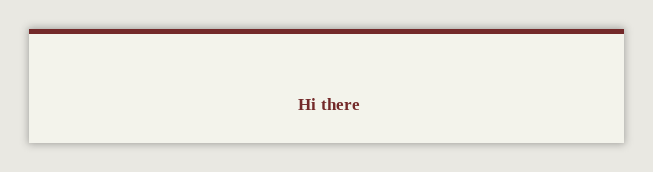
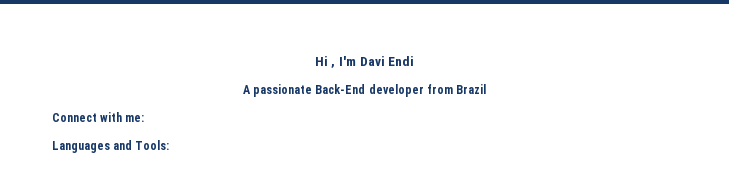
[320,98,360,110] there -> [331,56,415,68] [242,84,487,97] [52,112,145,122] [52,140,170,153] , I'm Davi Endi // A passionate Back-End developer from Brazil // Connect with me: // Languages and Tools:

